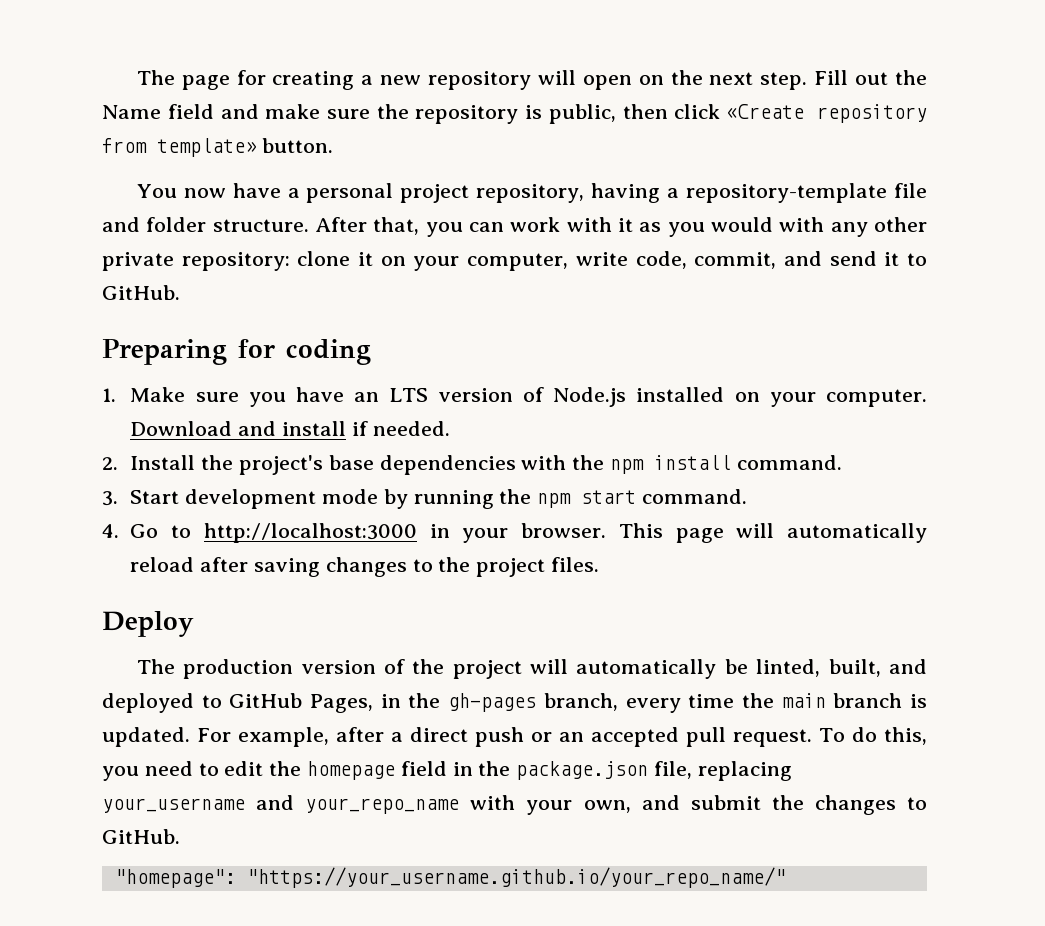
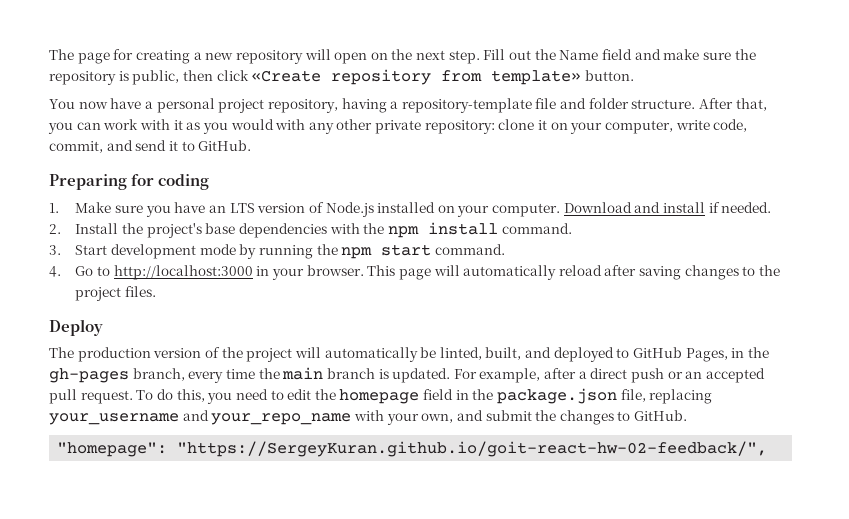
[246,867,786,888] "https://your_username.github.io/your_repo_name/" -> [177,441,768,457] "https://SergeyKuran.github.io/goit-react-hw-02-feedback/",

